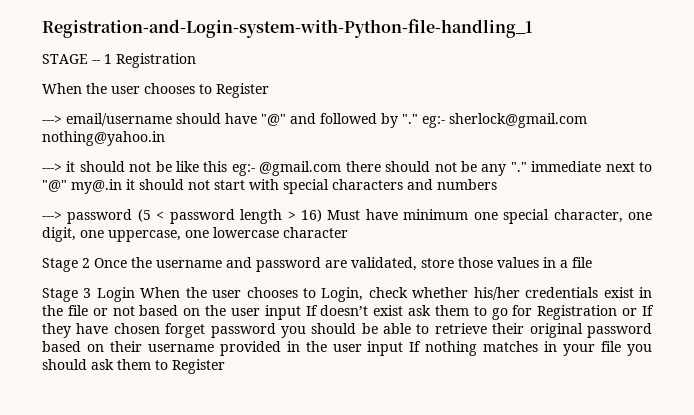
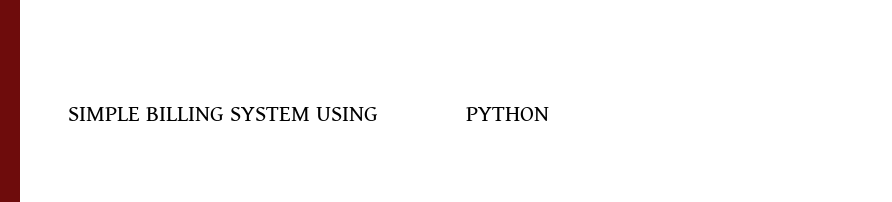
[42,19,532,38] [42,53,196,68] [42,83,269,98] [42,113,587,128] [42,131,165,146] [42,161,652,176] [42,179,497,194] [42,209,653,224] [42,227,348,242] [42,257,592,272] [42,287,652,302] [42,305,655,320] [42,323,652,338] [42,341,652,356] [42,359,225,374] Registration-and-Login-system-with-Python-file-handling_1 // STAGE -- 1 Registration // When the user chooses to Register // ---> email/username should have "@" and followed by "." eg:- sherlock@gmail.com nothing@yahoo.in // ---> it should not be like this eg:- @gmail.com there should not be any "." immediate next to "@" my@.in it should not start with special characters and numbers // ---> password (5 < password length > 16) Must have minimum one special character, one digit, one uppercase, one lowercase character // Stage 2 Once the username and password are validated, store those values in a file // Stage 3 Login When the user chooses to Login, check whether his/her credentials exist in the file or not based on the user input If doesn’t exist ask them to go for Registration or If they have chosen forget password you should be able to retrieve their original password based on their username provided in the user input If nothing matches in your file you should ask them to Register -> [68,107,549,121] SIMPLE BILLING SYSTEM USING PYTHON

